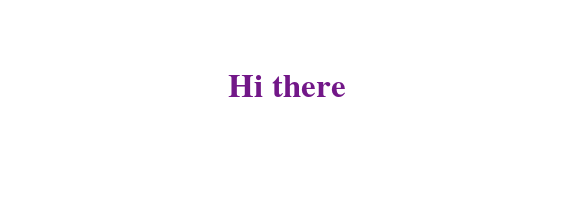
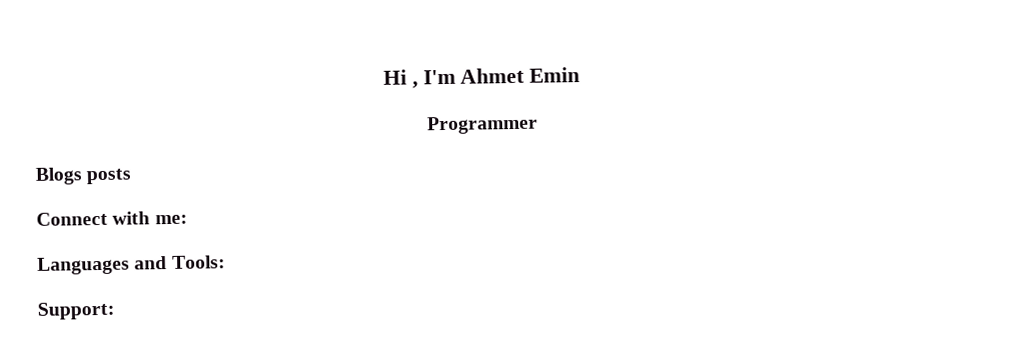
[271,75,346,97] there -> [411,67,581,89] [427,115,538,135] [35,167,133,185] [36,211,188,226] [37,255,226,275] [37,301,115,320] , I'm Ahmet Emin // Programmer // Blogs posts // Connect with me: // Languages and Tools: // Support:

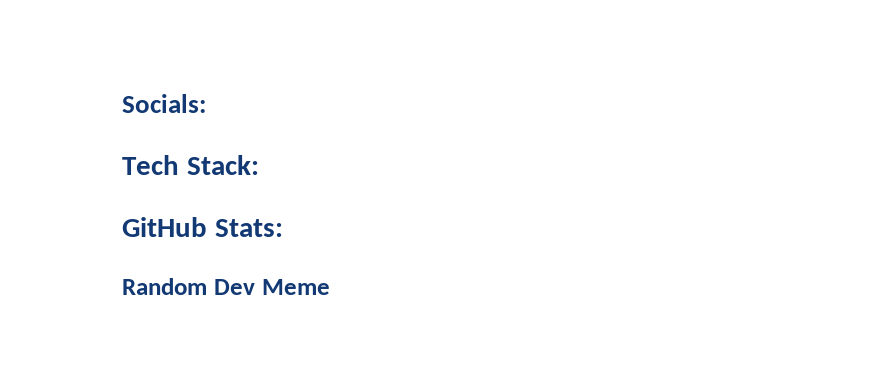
[382,67,581,89] [427,115,538,135] [35,167,133,185] [36,211,188,226] [37,255,226,275] [37,301,115,320] Hi , I'm Ahmet Emin // Programmer // Blogs posts // Connect with me: // Languages and Tools: // Support: -> [122,94,206,113] [122,155,259,175] [122,217,283,237] [122,278,330,295] Socials: // Tech Stack: // GitHub Stats: // Random Dev Meme

